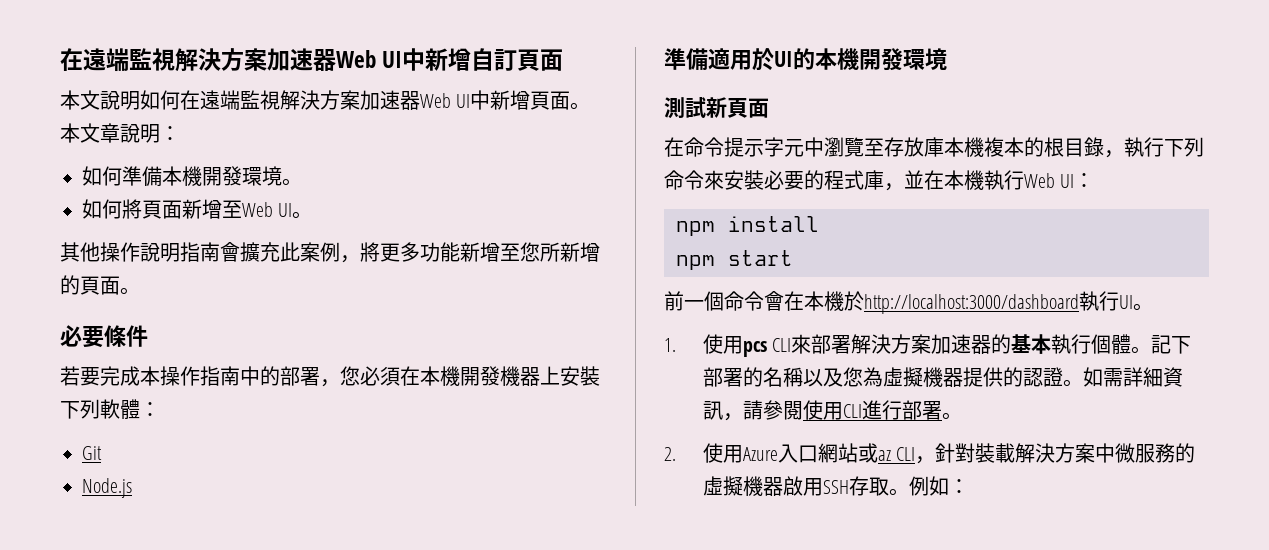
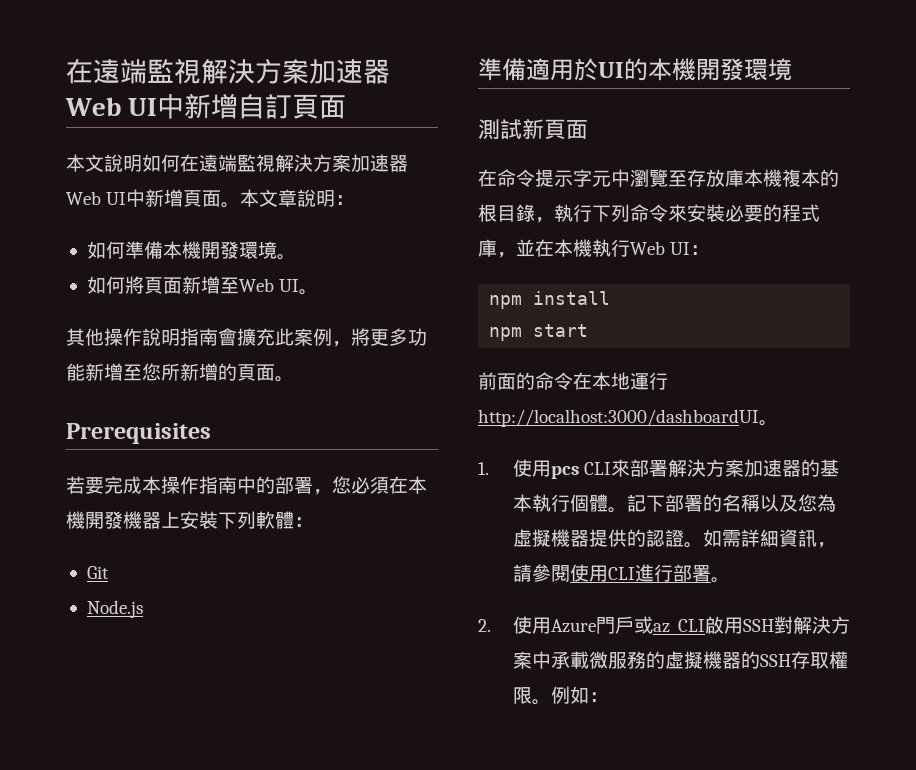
[60,325,148,348] 必要條件 -> [66,423,211,444] Prerequisites
[684,291,1133,314] 一個命令會在本機於http://localhost:3000/dashboard執行UI -> [497,372,668,390] [478,409,759,427] 面的命令在本地運行http://localhost:3000/dashboardUI
[777,443,858,463] 入口網站 -> [595,616,634,634] 門戶
[915,443,1016,464] ，針對裝載 -> [705,616,793,634] 啟用SSH對
(1116, 453) none -> [550,651,589,669] 承載
[782,476,823,496] 啟用 -> [740,651,760,669] 的
(889, 486) none -> [828,651,848,669] [512,687,532,704] 權限

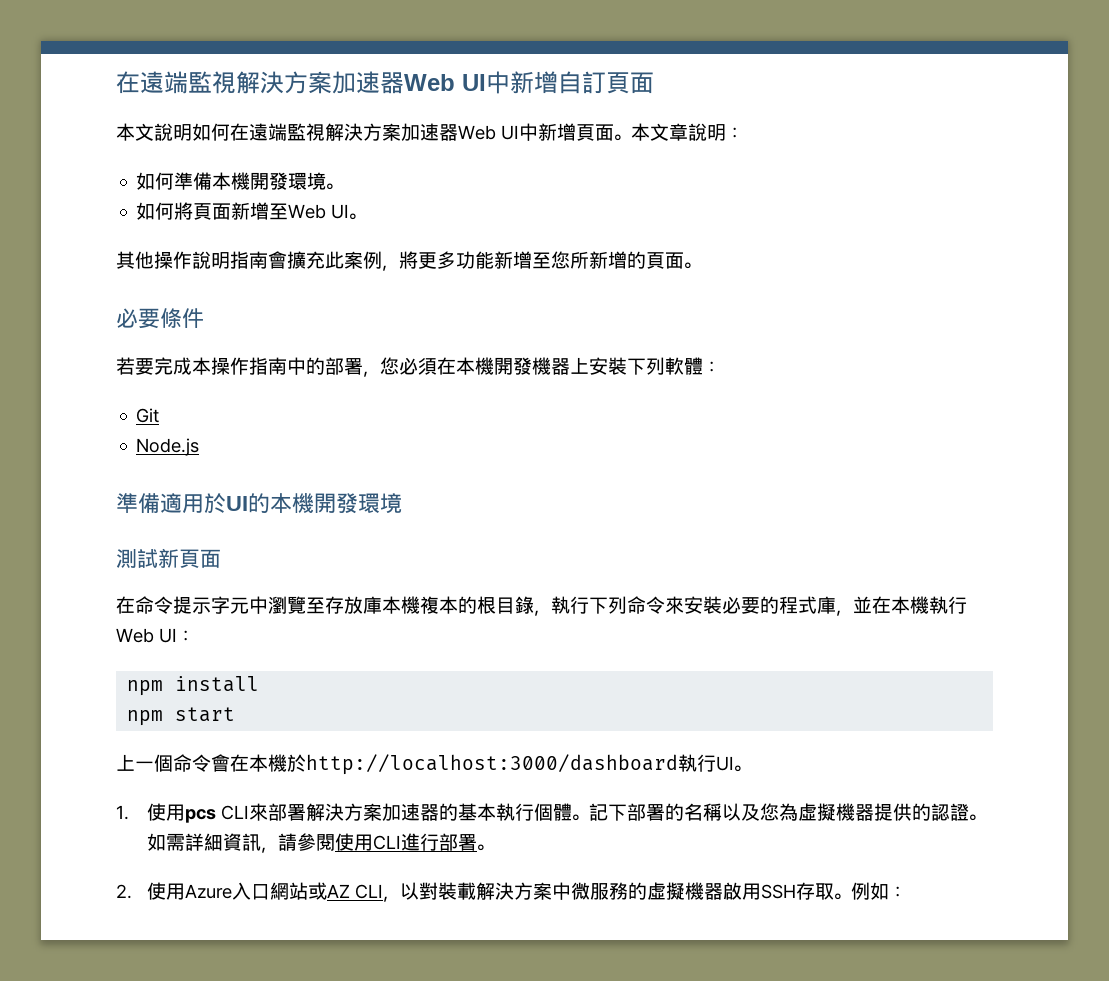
[66,423,211,444] Prerequisites -> [116,308,204,329] 必要條件
[478,372,668,390] [478,409,759,427] 前面的命令在本地運行http://localhost:3000/dashboardUI -> [116,754,734,775] 上一個命令會在本機於http://localhost:3000/dashboard執行UI
[595,616,793,634] 門戶或az CLI啟用SSH對 -> [232,882,477,902] 入口網站或AZ CLI，以對裝載
[550,651,589,669] 承載 -> (572, 891) none
[740,651,760,669] 的 -> [723,882,762,900] 啟用
[828,651,848,669] [512,687,532,704] 權限 -> (835, 891) none

